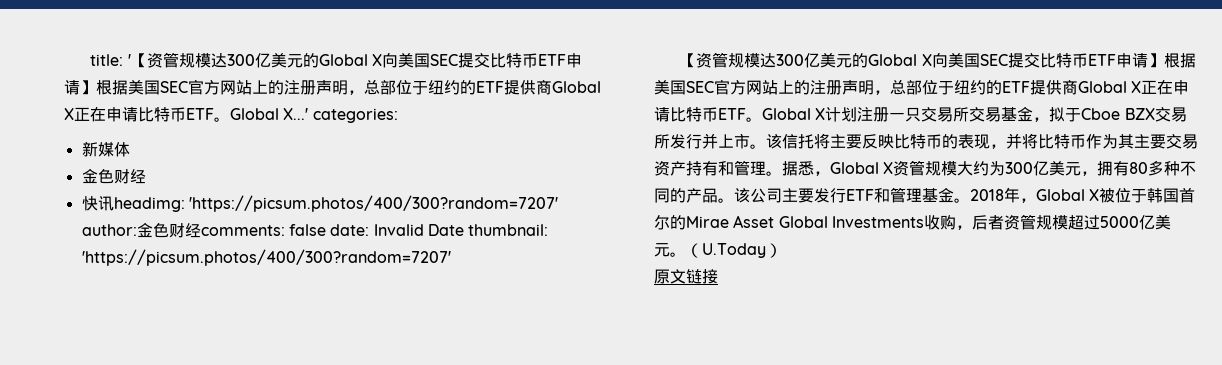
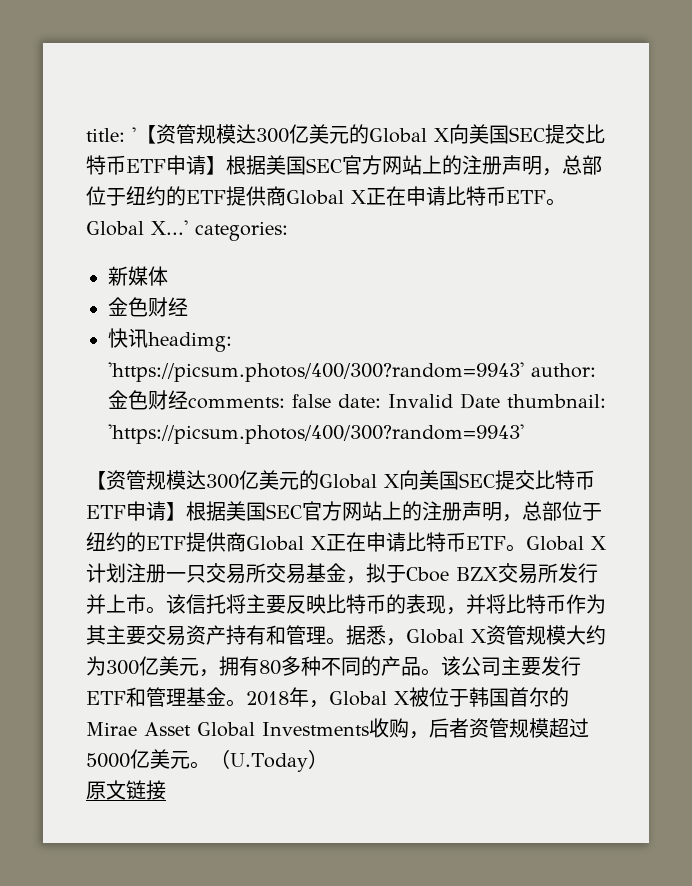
[188,195,558,212] 'https://picsum.photos/400/300?random=7207' -> [108,362,524,382] 'https://picsum.photos/400/300?random=9943'
[81,249,451,266] 'https://picsum.photos/400/300?random=7207' -> [108,424,524,444] 'https://picsum.photos/400/300?random=9943'

